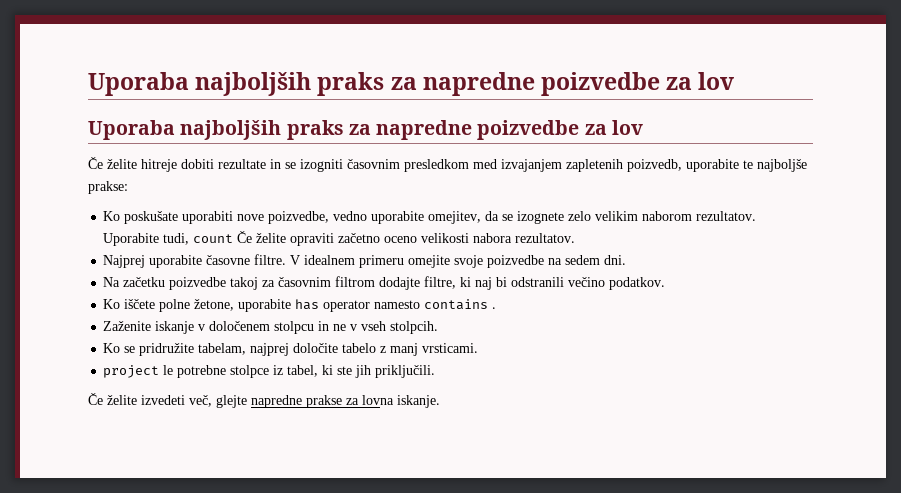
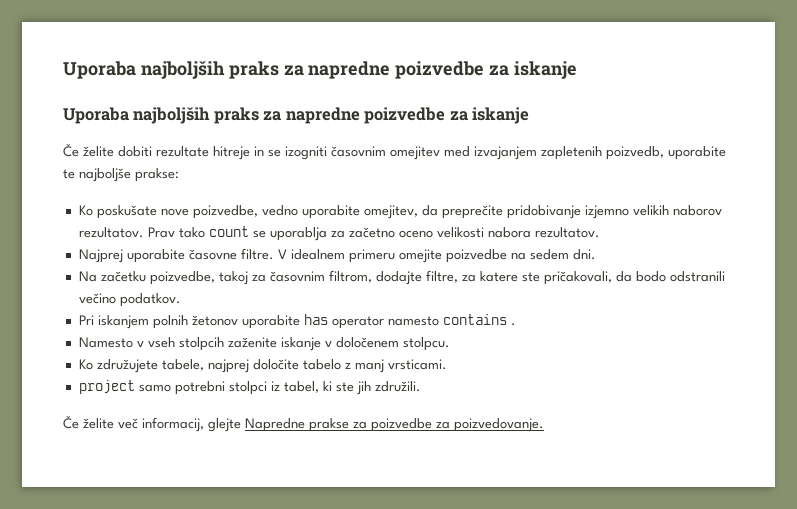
[88,72,735,96] [88,120,643,140] [88,157,177,172] Uporaba najboljših praks za napredne poizvedbe za lov // Uporaba najboljših praks za napredne poizvedbe za lov // Če želite hitreje -> [63,61,578,79] [63,107,530,124] [63,144,114,157] Uporaba najboljših praks za napredne poizvedbe za iskanje // Uporaba najboljših praks za napredne poizvedbe za iskanje // Če želite
(266, 164) none -> [213,146,250,160] hitreje
[404,159,469,172] presledkom -> [390,146,440,160] omejitev
[182,211,234,224] uporabiti -> (157, 212) none
[502,211,757,224] [103,231,335,246] se izognete zelo velikim naborom rezultatov. Uporabite tudi, count Če želite opraviti -> [441,205,722,219] [78,226,345,241] preprečite pridobivanje izjemno velikih naborov rezultatov. Prav tako count se uporablja za
[454,255,484,268] svoje -> (442, 256) none
[169,277,227,290] poizvedbe -> [149,271,215,285] poizvedbe,
[335,276,376,287] filtrom -> [328,270,372,283] filtrom,
[460,277,508,290] ki naj bi -> [461,271,666,285] za katere ste pričakovali, da bodo
[103,299,235,312] Ko iščete polne žetone, -> [78,315,238,329] Pri iskanjem polnih žetonov
[103,321,439,334] [103,343,247,356] Zaženite iskanje v določenem stolpcu in ne v vseh stolpcih. // Ko se pridružite tabelam, -> [78,337,450,351] [78,359,204,373] Namesto v vseh stolpcih zaženite iskanje v določenem stolpcu. // Ko združujete tabele,
[163,365,270,378] le potrebne stolpce -> [138,381,267,395] samo potrebni stolpci
[375,365,436,378] [88,393,440,408] priključili. // Če želite izvedeti več, glejte napredne prakse za lovna iskanje. -> [374,381,421,392] [63,416,544,432] združili. // Če želite več informacij, glejte Napredne prakse za poizvedbe za poizvedovanje.

